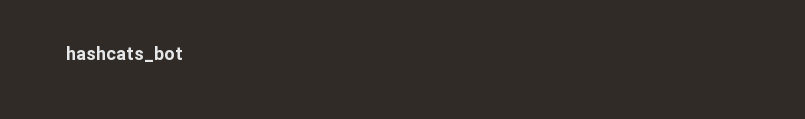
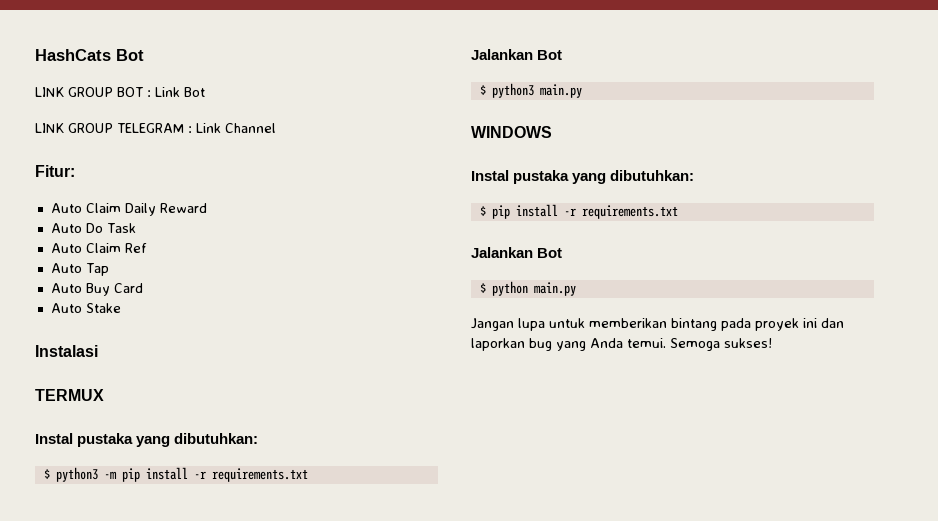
[66,46,183,62] hashcats_bot -> [35,49,144,61] [35,87,205,97] [35,123,276,133] [35,165,75,177] [50,203,207,216] [50,223,136,233] [50,243,147,253] [50,263,109,276] [50,283,143,296] [50,303,121,313] [35,345,98,357] [35,389,104,401] [35,433,259,447] [43,467,308,482] [471,49,563,60] [479,83,582,98] [471,126,552,138] [471,170,695,184] [479,204,678,219] [471,247,563,258] [479,281,576,296] [471,318,844,331] [471,338,772,351] HashCats Bot // LINK GROUP BOT : Link Bot // LINK GROUP TELEGRAM : Link Channel // Fitur: // Auto Claim Daily Reward // Auto Do Task // Auto Claim Ref // Auto Tap // Auto Buy Card // Auto Stake // Instalasi // TERMUX // Instal pustaka yang dibutuhkan: // $ python3 -m pip install -r requirements.txt // Jalankan Bot // $ python3 main.py // WINDOWS // Instal pustaka yang dibutuhkan: // $ pip install -r requirements.txt // Jalankan Bot // $ python main.py // Jangan lupa untuk memberikan bintang pada proyek ini dan laporkan bug yang Anda temui. Semoga sukses!

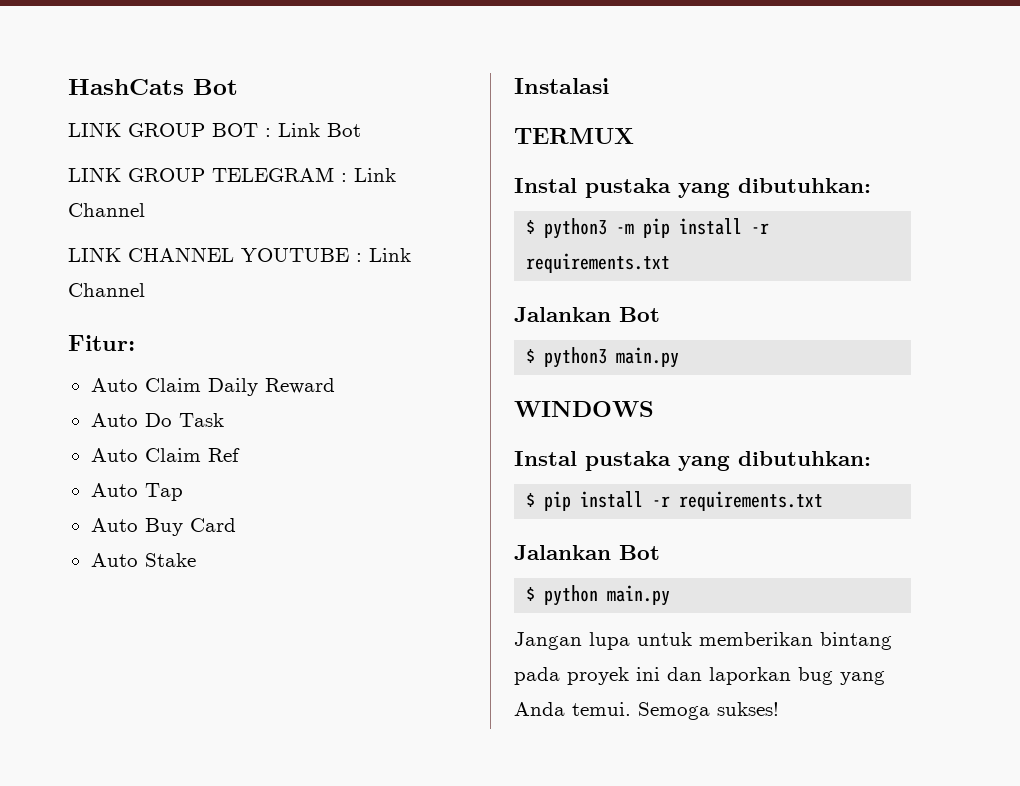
(276, 128) none -> [68,247,411,262] [68,283,145,297] // LINK CHANNEL YOUTUBE : Link Channel

